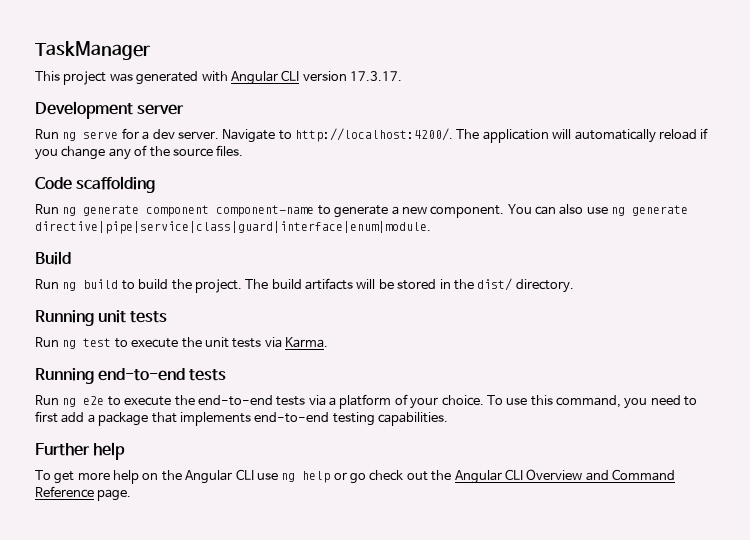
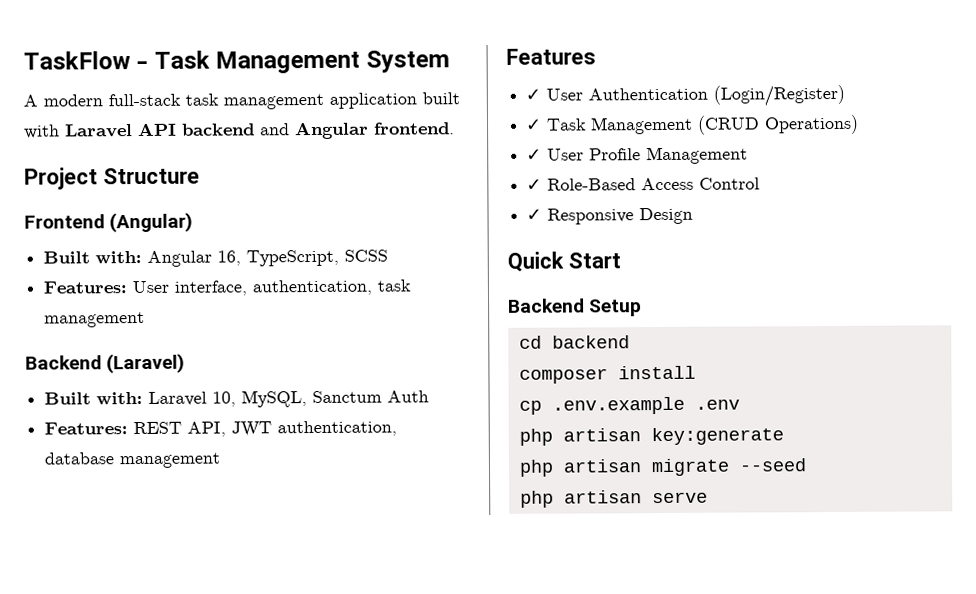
[35,41,150,60] [35,70,402,85] [35,101,185,119] [35,128,709,143] [35,145,244,160] [35,176,156,193] [35,204,689,218] [35,221,431,234] [35,251,71,265] [35,278,574,293] [35,310,168,326] [35,337,328,349] [35,368,227,384] [35,394,698,409] [35,411,448,426] [35,442,126,460] [35,469,676,484] [35,486,132,501] TaskManager // This project was generated with Angular CLI version 17.3.17. // Development server // Run ng serve for a dev server. Navigate to http://localhost:4200/. The application will automatically reload if you change any of the source files. // Code scaffolding // Run ng generate component component-name to generate a new component. You can also use ng generate directive|pipe|service|class|guard|interface|enum|module. // Build // Run ng build to build the project. The build artifacts will be stored in the dist/ directory. // Running unit tests // Run ng test to execute the unit tests via Karma. // Running end-to-end tests // Run ng e2e to execute the end-to-end tests via a platform of your choice. To use this command, you need to first add a package that implements end-to-end testing capabilities. // Further help // To get more help on the Angular CLI use ng help or go check out the Angular CLI Overview and Command Reference page. -> [23,50,450,74] [23,92,460,110] [23,121,455,140] [24,167,200,190] [24,212,194,233] [43,249,389,267] [43,279,412,296] [44,311,146,328] [25,353,186,374] [44,390,430,408] [44,420,398,437] [44,452,221,469] [506,48,596,65] [525,84,846,107] [525,114,860,135] [526,146,749,165] [526,177,761,191] [526,207,694,225] [507,251,621,272] [508,298,643,317] [518,335,630,349] [518,365,696,384] [518,396,740,415] [518,427,784,446] [518,458,807,477] [519,490,708,508] TaskFlow - Task Management System // A modern full-stack task management application built with Laravel API backend and Angular frontend. // Project Structure // Frontend (Angular) // Built with: Angular 16, TypeScript, SCSS // Features: User interface, authentication, task management // Backend (Laravel) // Built with: Laravel 10, MySQL, Sanctum Auth // Features: REST API, JWT authentication, database management // Features // ✓ User Authentication (Login/Register) // ✓ Task Management (CRUD Operations) // ✓ User Profile Management // ✓ Role-Based Access Control // ✓ Responsive Design // Quick Start // Backend Setup // cd backend // composer install // cp .env.example .env // php artisan key:generate // php artisan migrate --seed // php artisan serve

